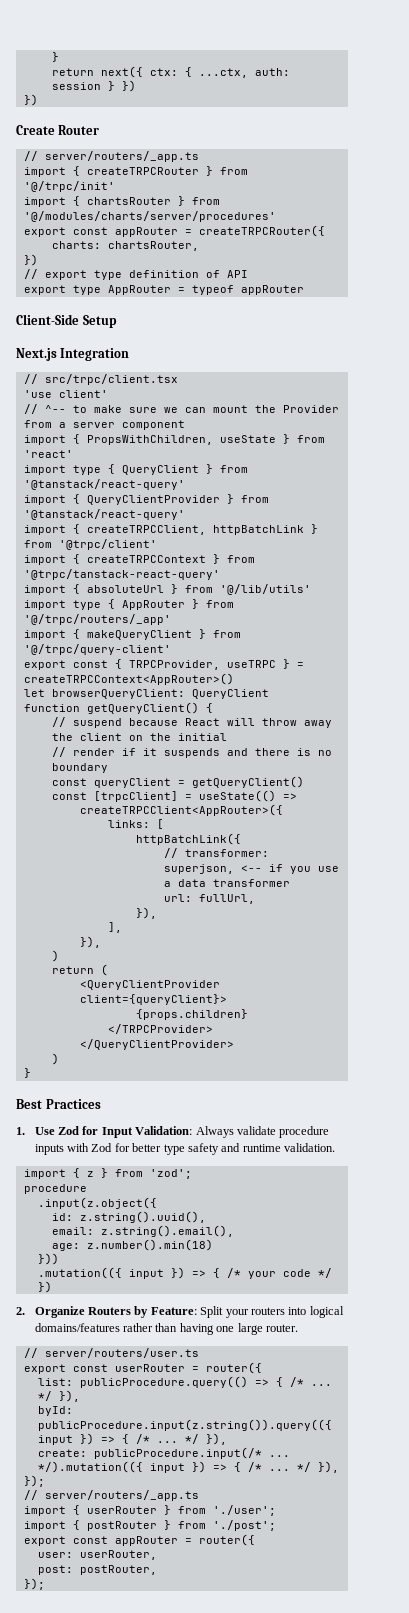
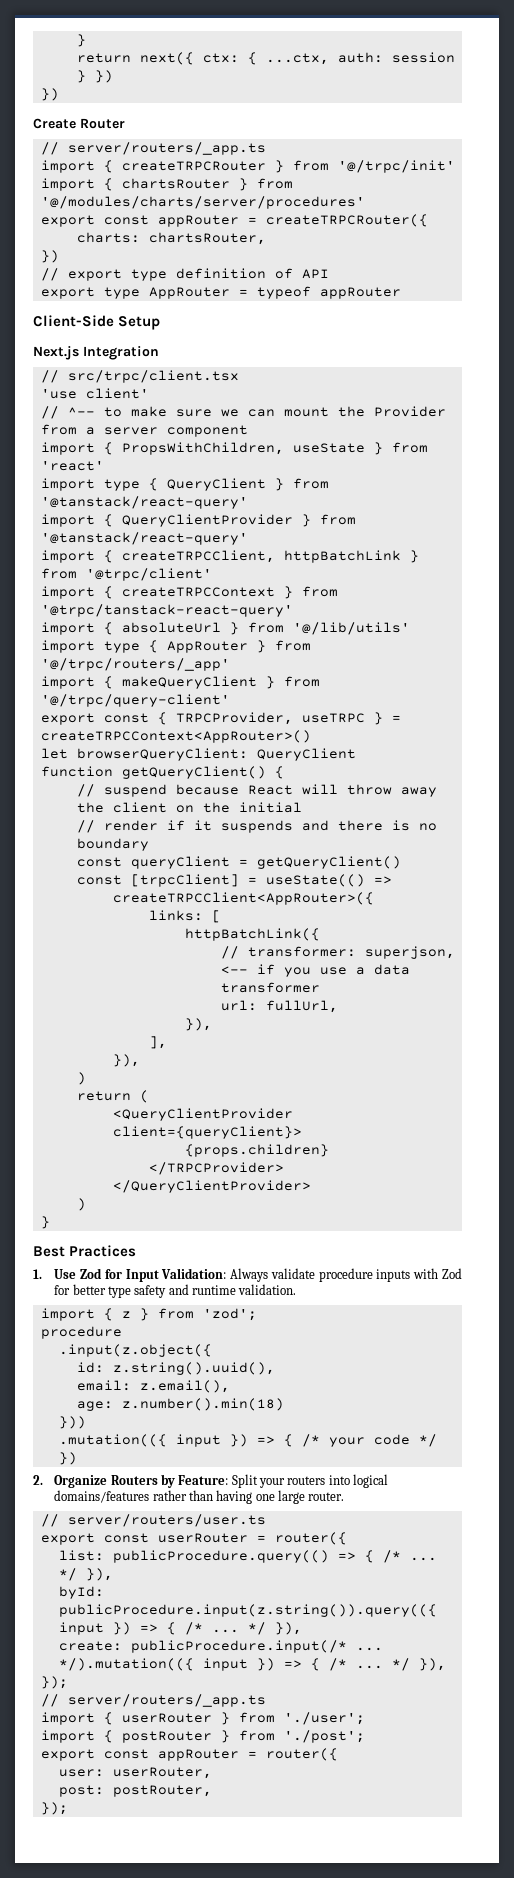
[100,1225,234,1237] z.string().email(), -> [139,1380,230,1393] z.email(),

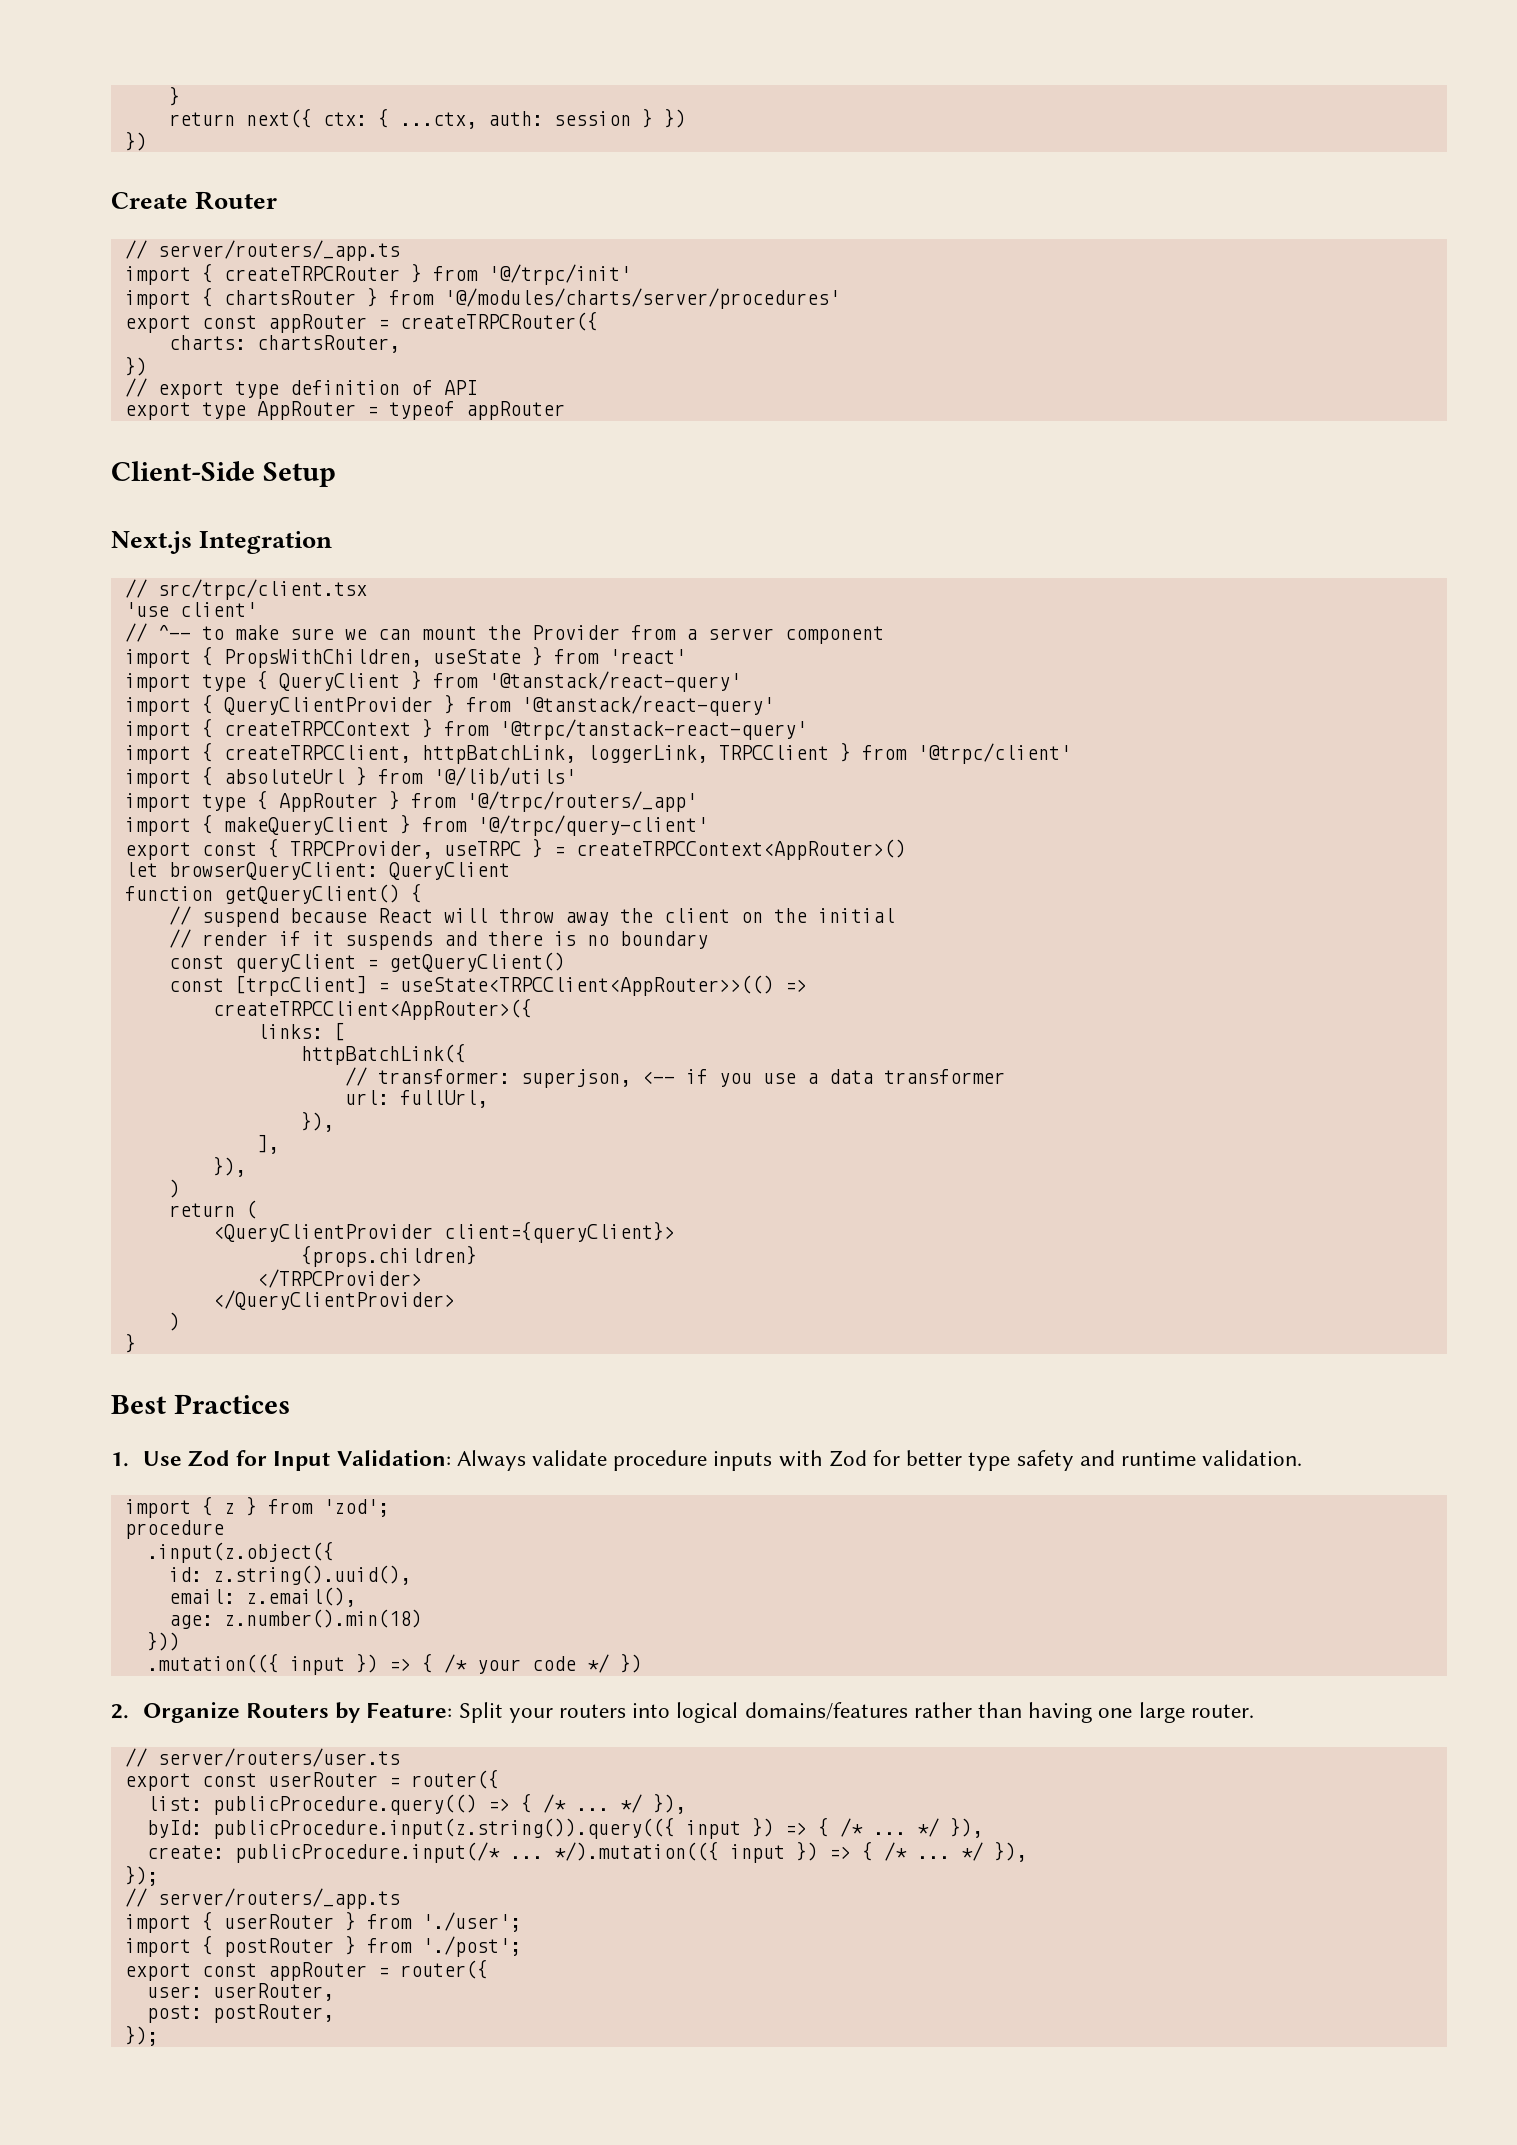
[40,550,419,563] [40,568,212,581] // import { createTRPCClient, httpBatchLink } from '@trpc/client' -> (774, 705) none
(293, 610) none -> [124,742,1071,764] // import { createTRPCClient, httpBatchLink, loggerLink, TRPCClient } from '@trpc/client'
[265,874,365,887] useState(() -> [399,975,774,996] useState<TRPCClient<AppRouter>>(()

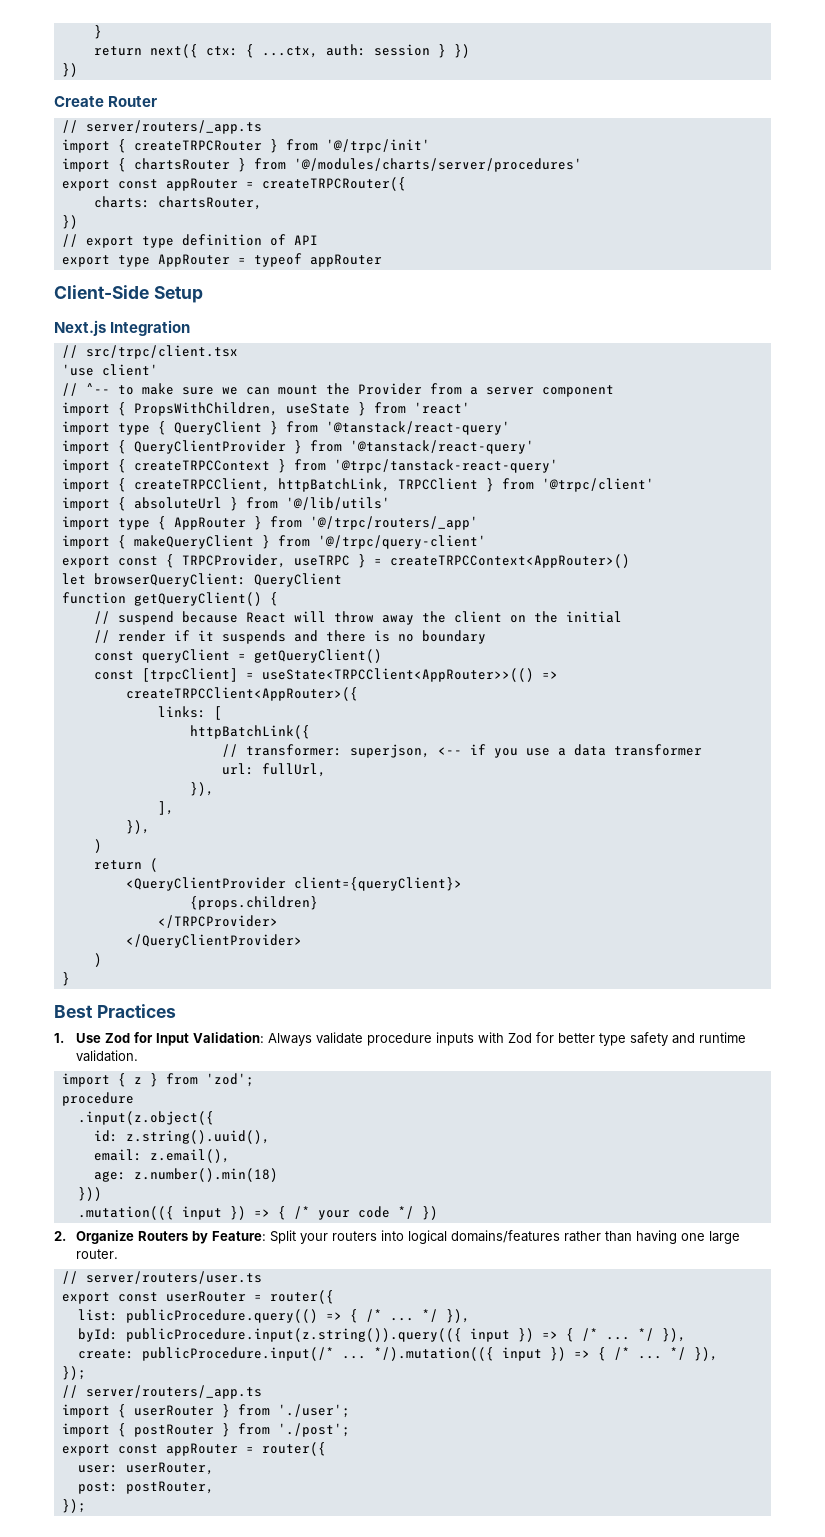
[586,745,708,763] loggerLink, -> (390, 485) none

